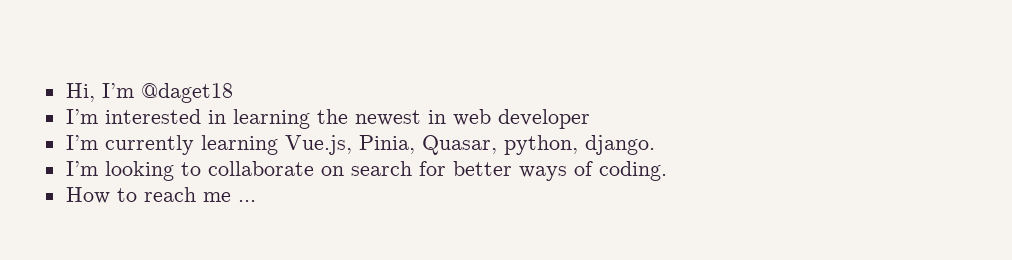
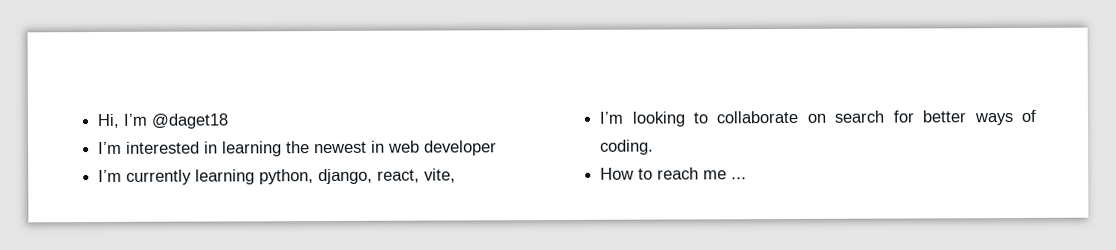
[284,135,655,155] Vue.js, Pinia, Quasar, python, django. -> [259,168,457,185] python, django, react, vite,

